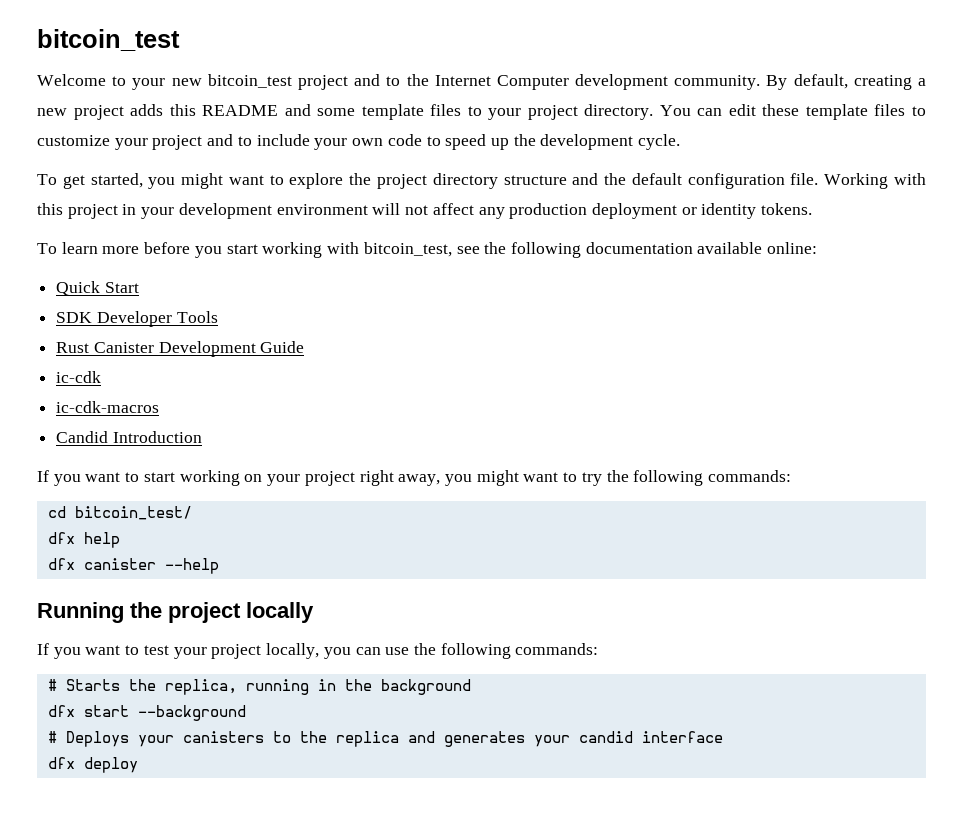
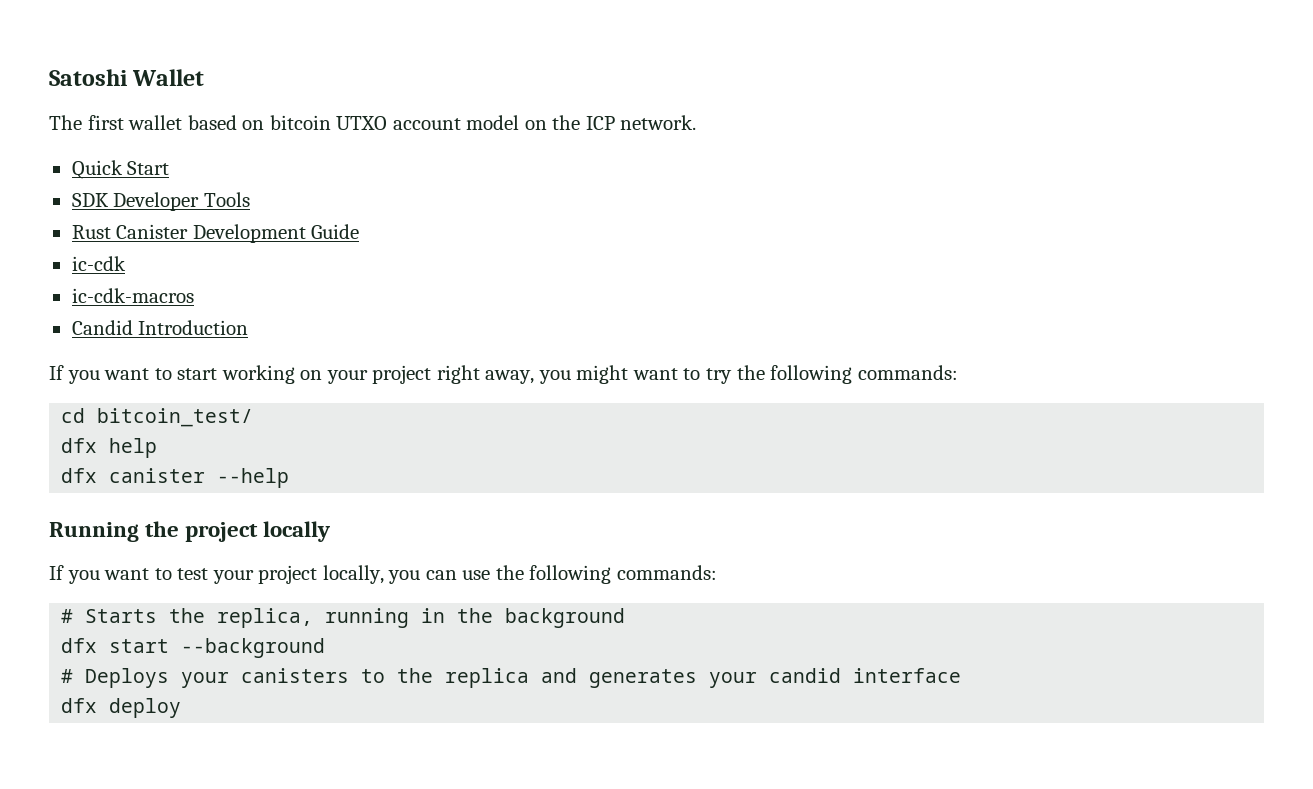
[37,29,180,51] [37,74,926,90] [37,104,926,120] [37,134,681,150] [37,173,927,189] [37,203,813,219] [37,242,818,258] bitcoin_test // Welcome to your new bitcoin_test project and to the Internet Computer development community. By default, creating a new project adds this README and some template files to your project directory. You can edit these template files to customize your project and to include your own code to speed up the development cycle. // To get started, you might want to explore the project directory structure and the default configuration file. Working with this project in your development environment will not affect any production deployment or identity tokens. // To learn more before you start working with bitcoin_test, see the following documentation available online: -> [49,69,205,86] [49,115,697,130] Satoshi Wallet // The first wallet based on bitcoin UTXO account model on the ICP network.

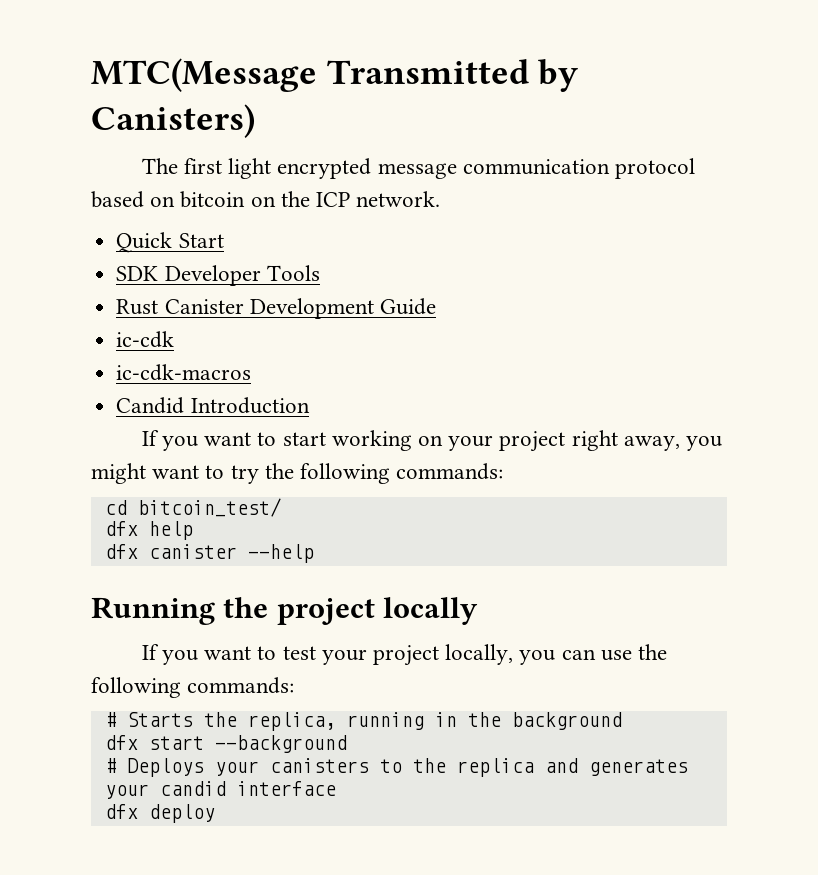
[49,69,205,86] [49,115,520,130] Satoshi Wallet // The first wallet based on bitcoin UTXO account model -> [91,58,579,92] [91,104,255,138] [141,158,696,179] [91,191,246,208] MTC(Message Transmitted by Canisters) // The first light encrypted message communication protocol based on bitcoin

